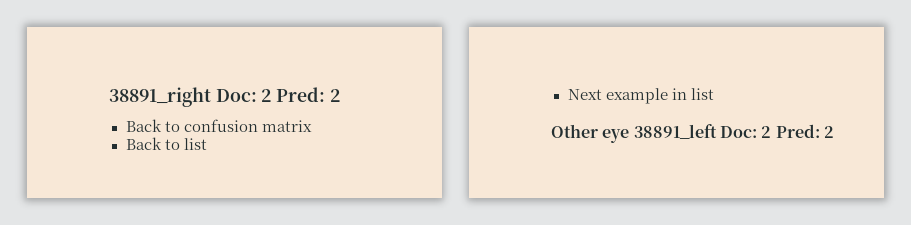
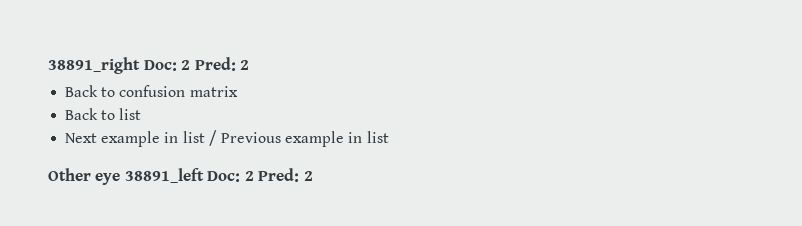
(714, 94) none -> [208,130,389,147] / Previous example in list

